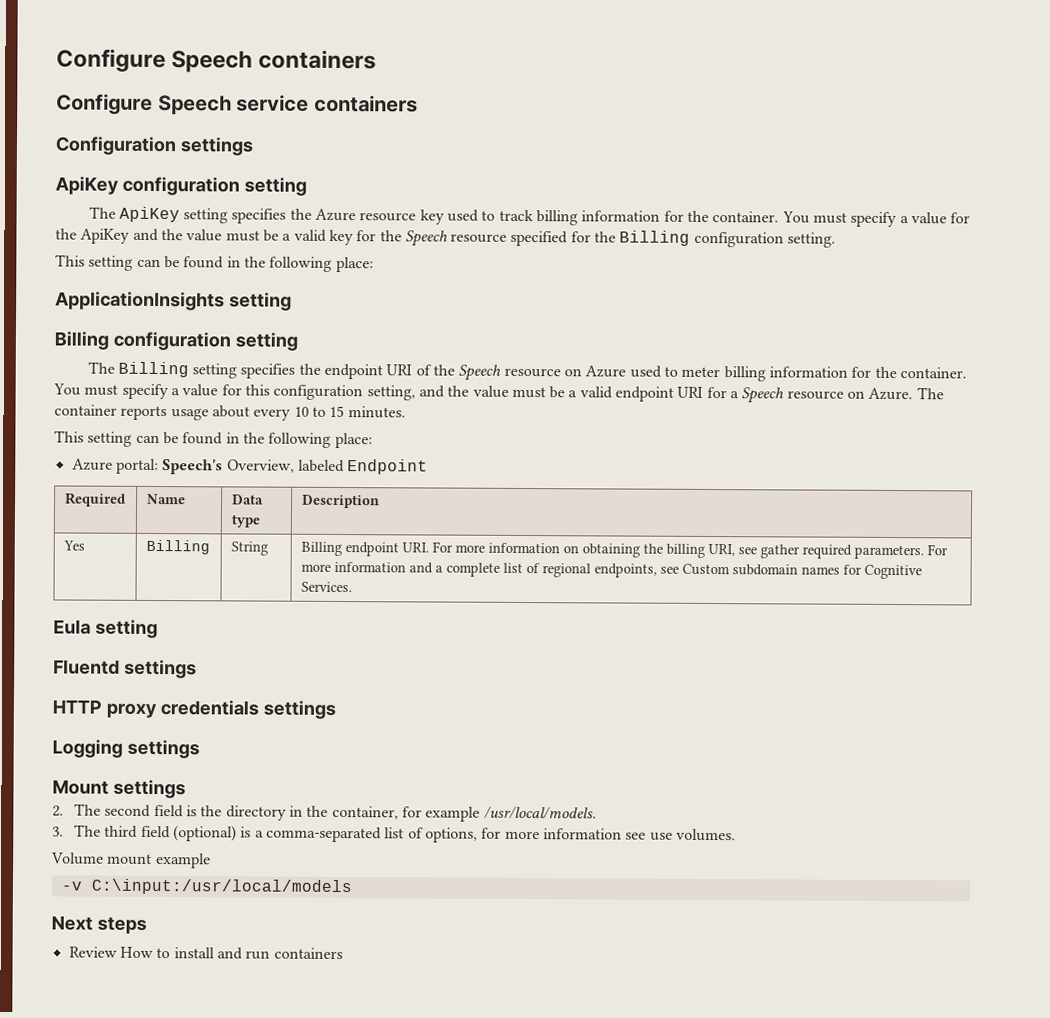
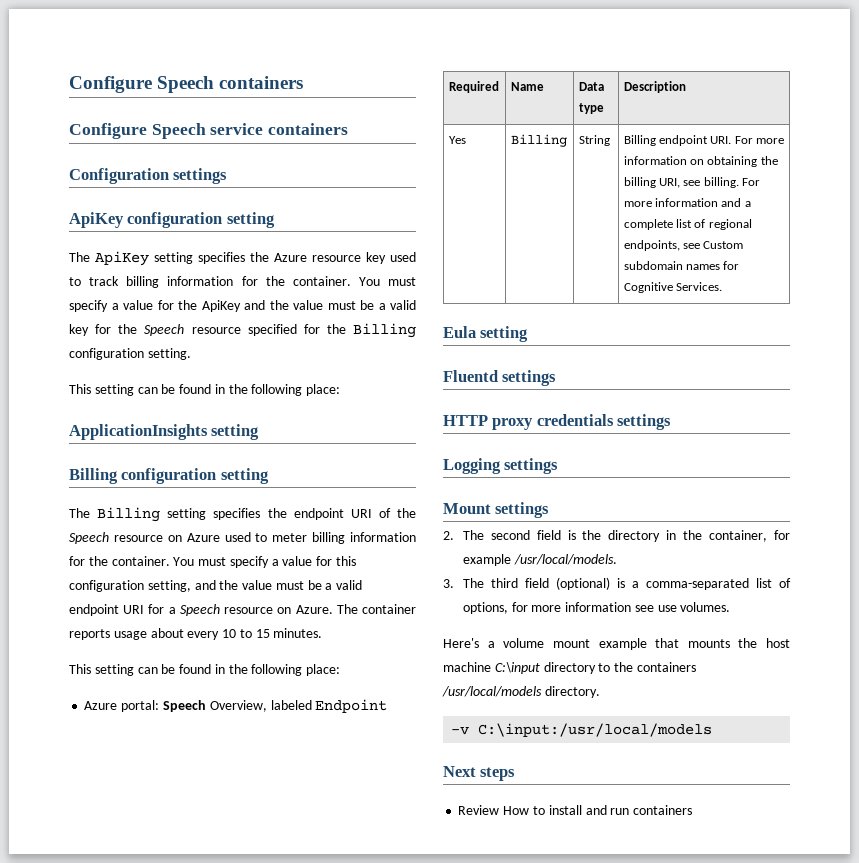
[162,459,224,475] Speech's -> [162,700,206,712] Speech
[759,544,924,560] gather required parameters. -> [703,177,739,188] billing.
[51,852,104,865] Volume -> [443,638,545,648] Here's a volume
(211, 861) none -> [655,638,790,648] [443,662,696,674] [442,686,600,698] that mounts the host machine C:\input directory to the containers /usr/local/models directory.

